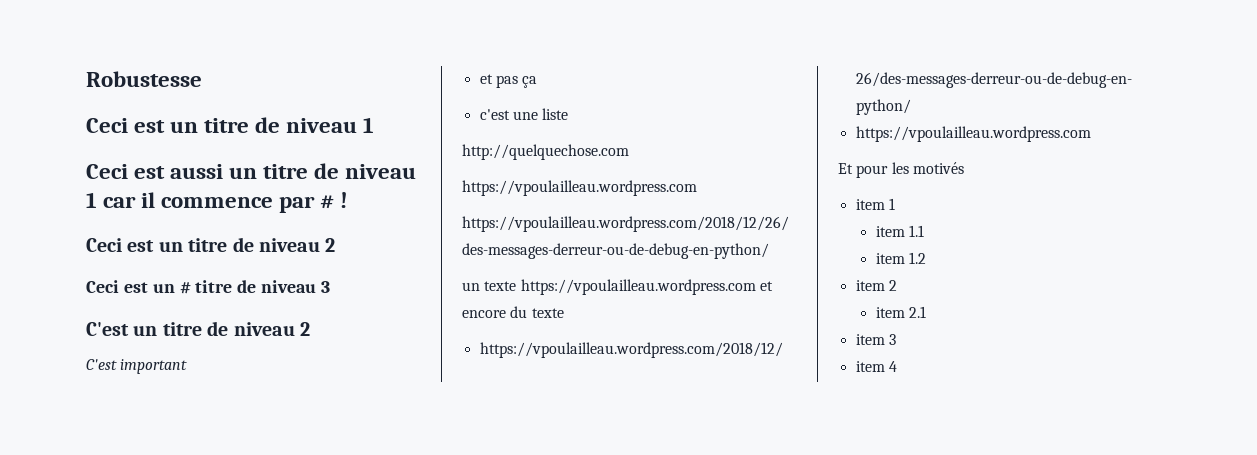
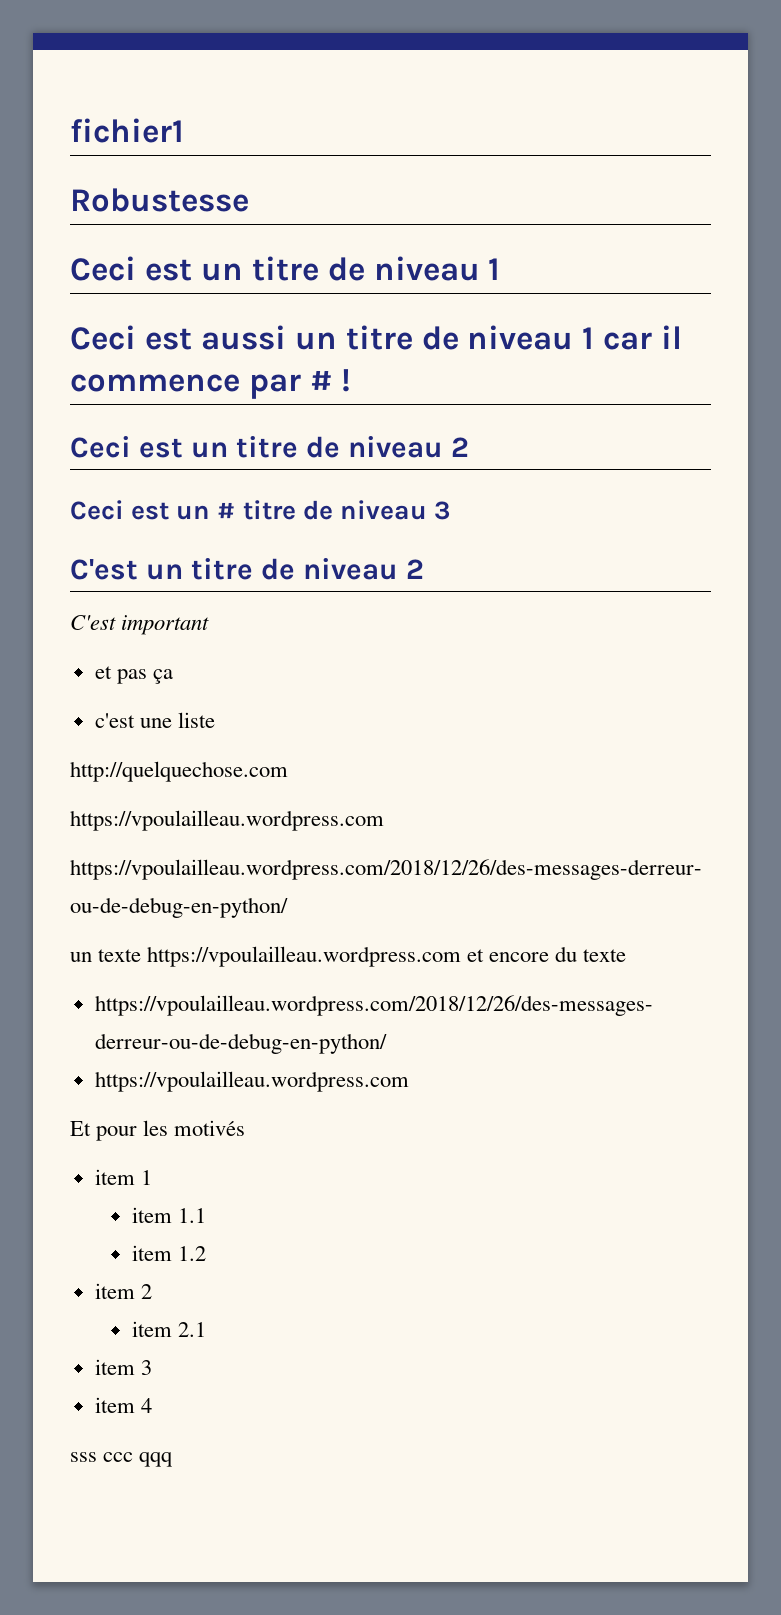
(86, 79) none -> [70,118,184,143] fichier1 //
(897, 366) none -> [70,1452,173,1467] // sss ccc qqq

